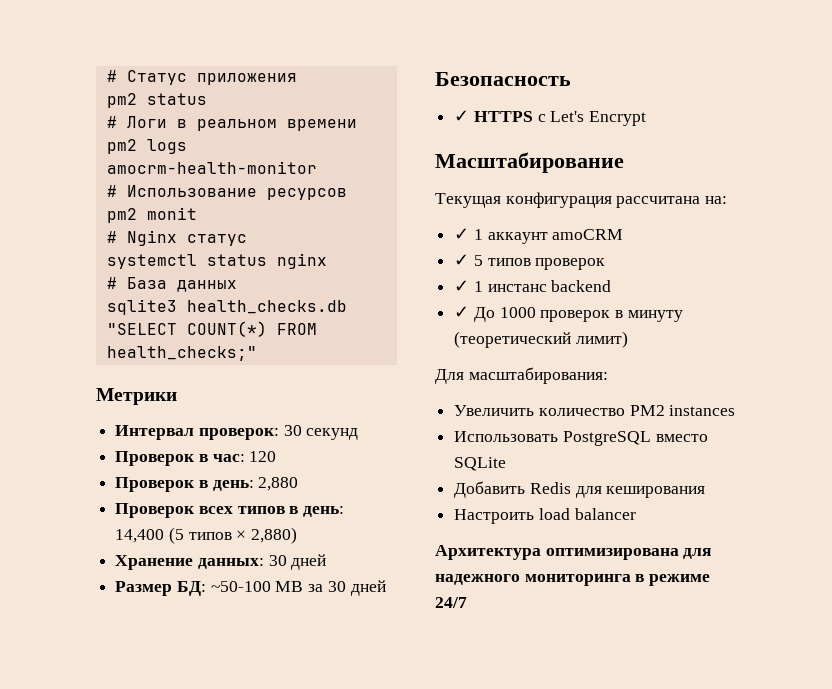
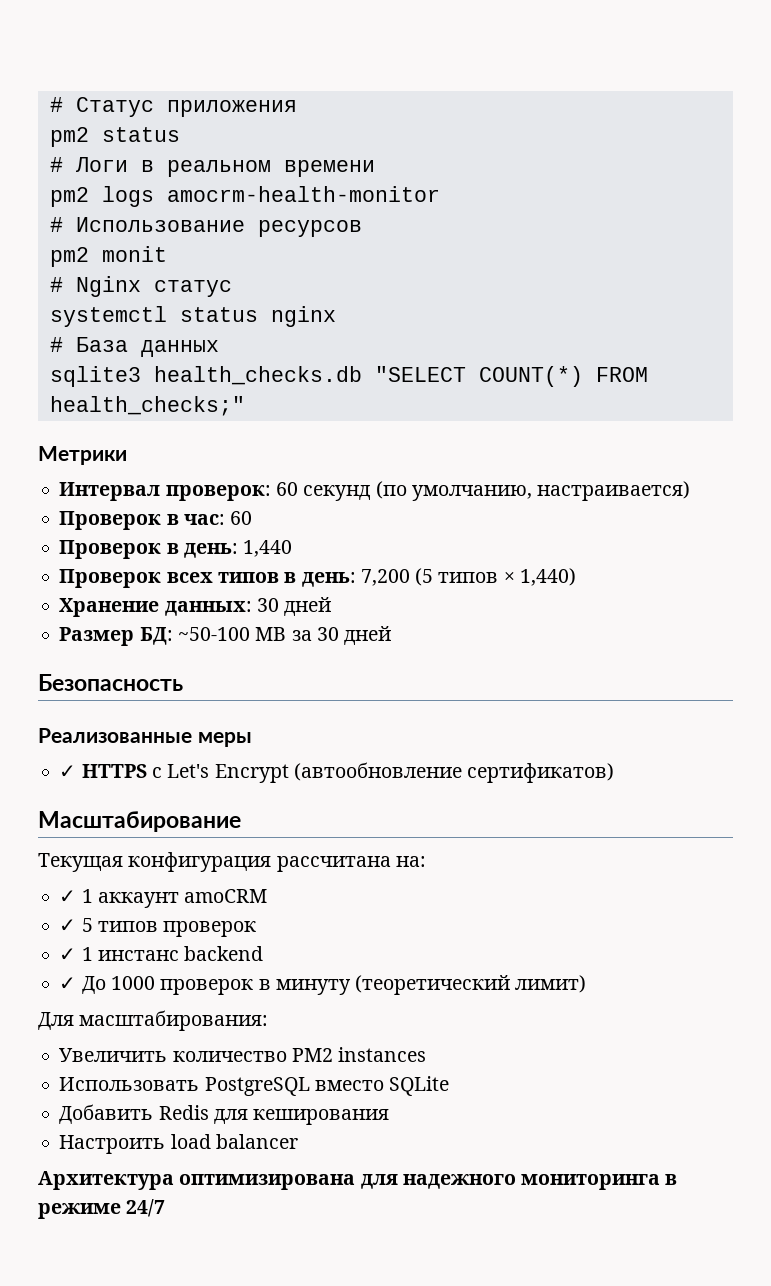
[283,425,302,436] 30 -> [275,482,298,496] 60
(359, 434) none -> [375,481,691,501] (по умолчанию, настраивается)
[249,451,277,462] 120 -> [230,511,253,525] 60
[258,477,299,491] 2,880 -> [243,540,293,557] 1,440
[115,529,165,543] 14,400 -> [360,569,410,586] 7,200
[251,527,298,544] 2,880) -> [519,568,576,586] 1,440)
(571, 79) none -> [38,728,252,747] // Реализованные меры
(647, 118) none -> [293,762,615,783] (автообновление сертификатов)

